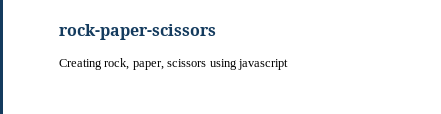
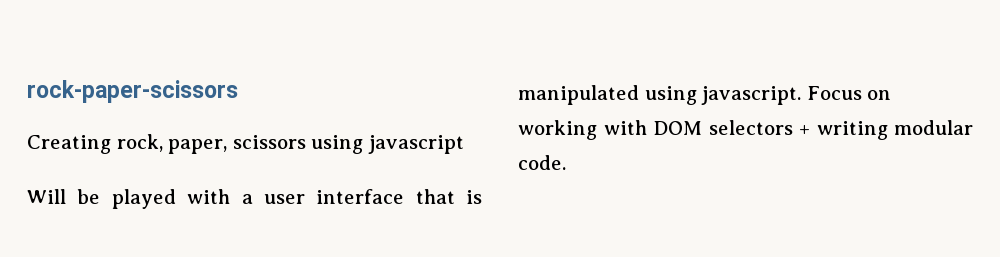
(288, 64) none -> [27,189,482,209] [518,85,892,105] [518,120,973,140] [518,155,566,170] // Will be played with a user interface that is manipulated using javascript. Focus on working with DOM selectors + writing modular code.

